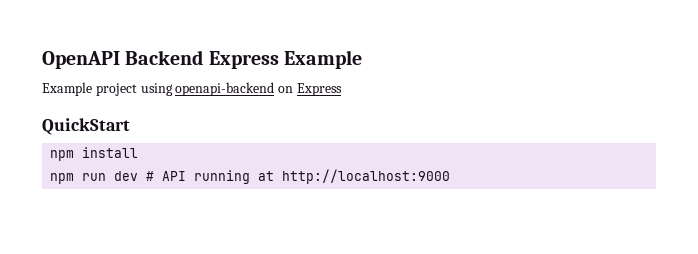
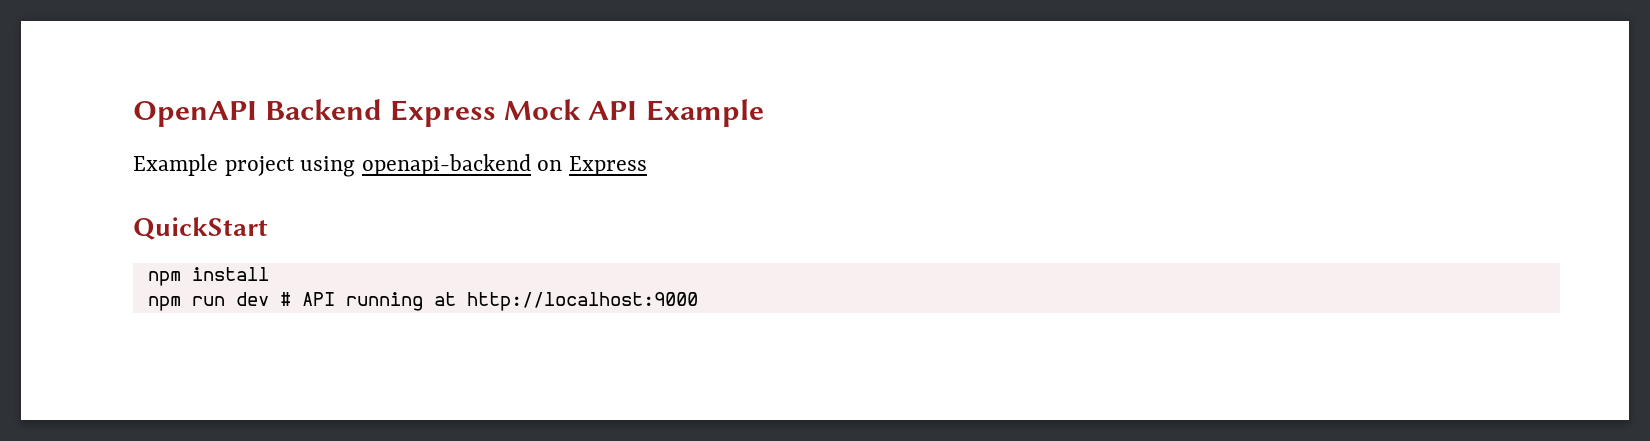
(279, 60) none -> [504,99,638,120] Mock API

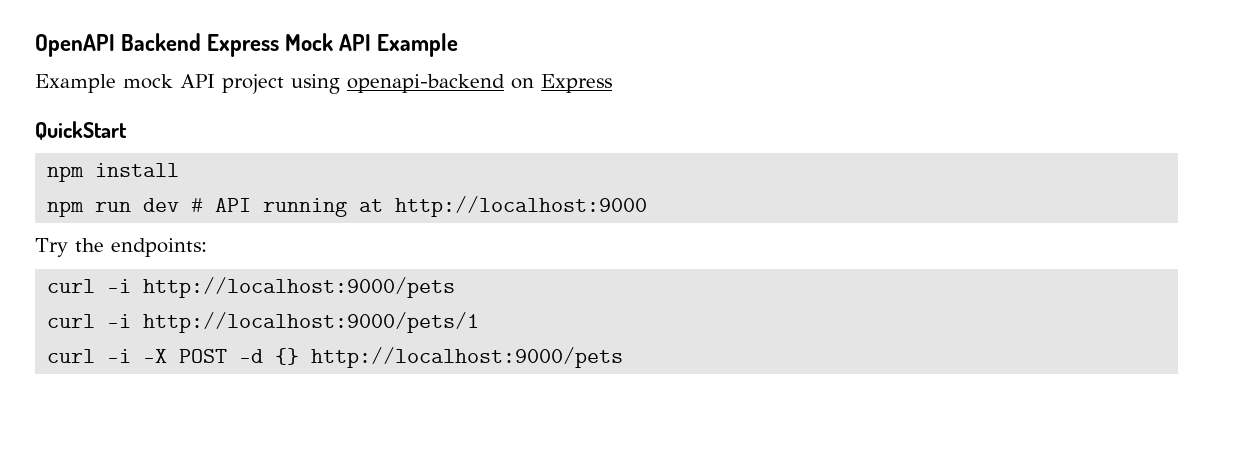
(218, 165) none -> [123,74,215,89] mock API
(698, 301) none -> [35,238,207,257] [47,277,456,298] [47,312,480,333] [47,347,624,368] // Try the endpoints: // curl -i http://localhost:9000/pets // curl -i http://localhost:9000/pets/1 // curl -i -X POST -d {} http://localhost:9000/pets

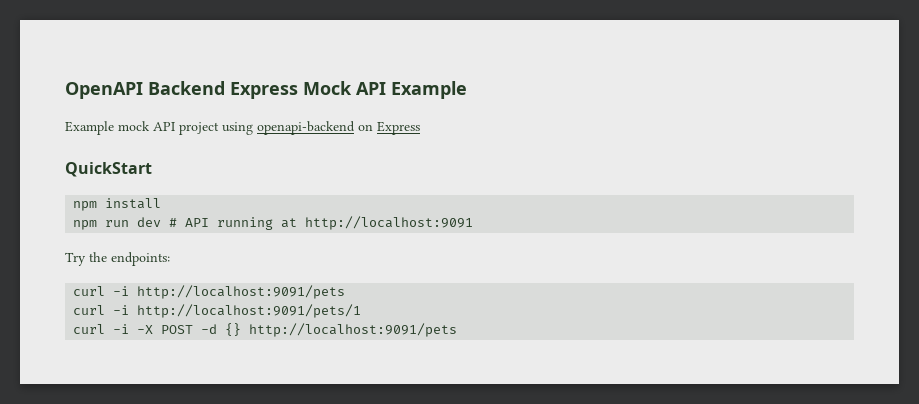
[395,196,648,217] http://localhost:9000 -> [305,216,474,230] http://localhost:9091
[143,277,456,298] [47,312,480,333] http://localhost:9000/pets // curl -i http://localhost:9000/pets/1 -> [137,285,346,299] [73,304,362,318] http://localhost:9091/pets // curl -i http://localhost:9091/pets/1
[311,347,624,368] http://localhost:9000/pets -> [249,323,458,337] http://localhost:9091/pets

